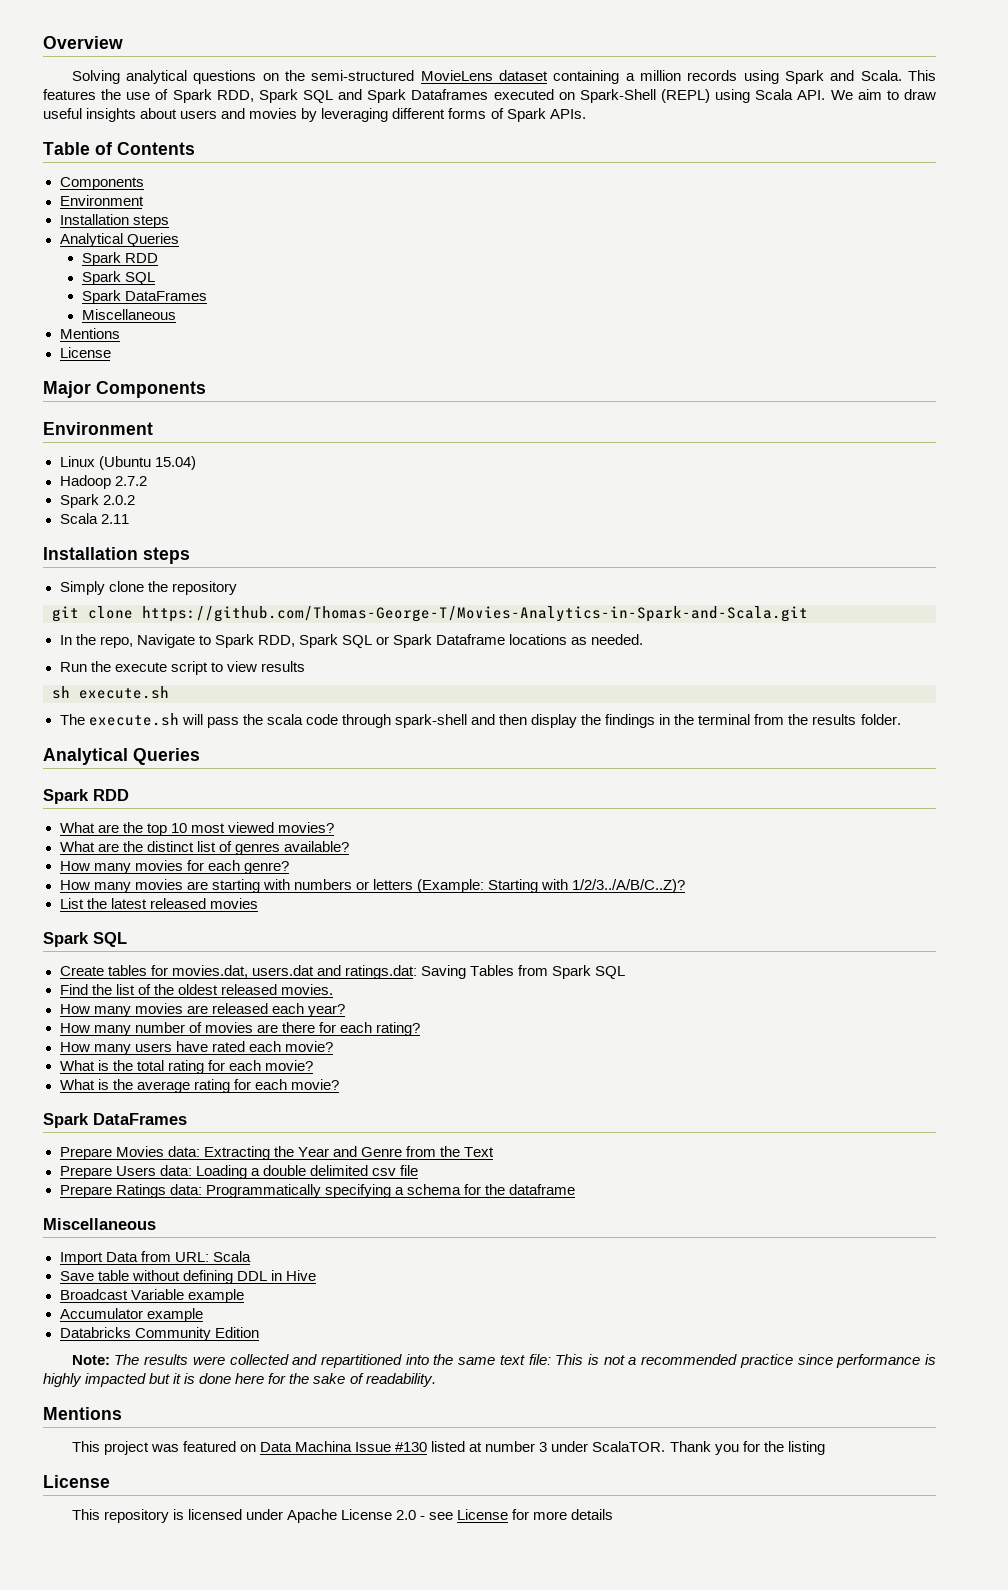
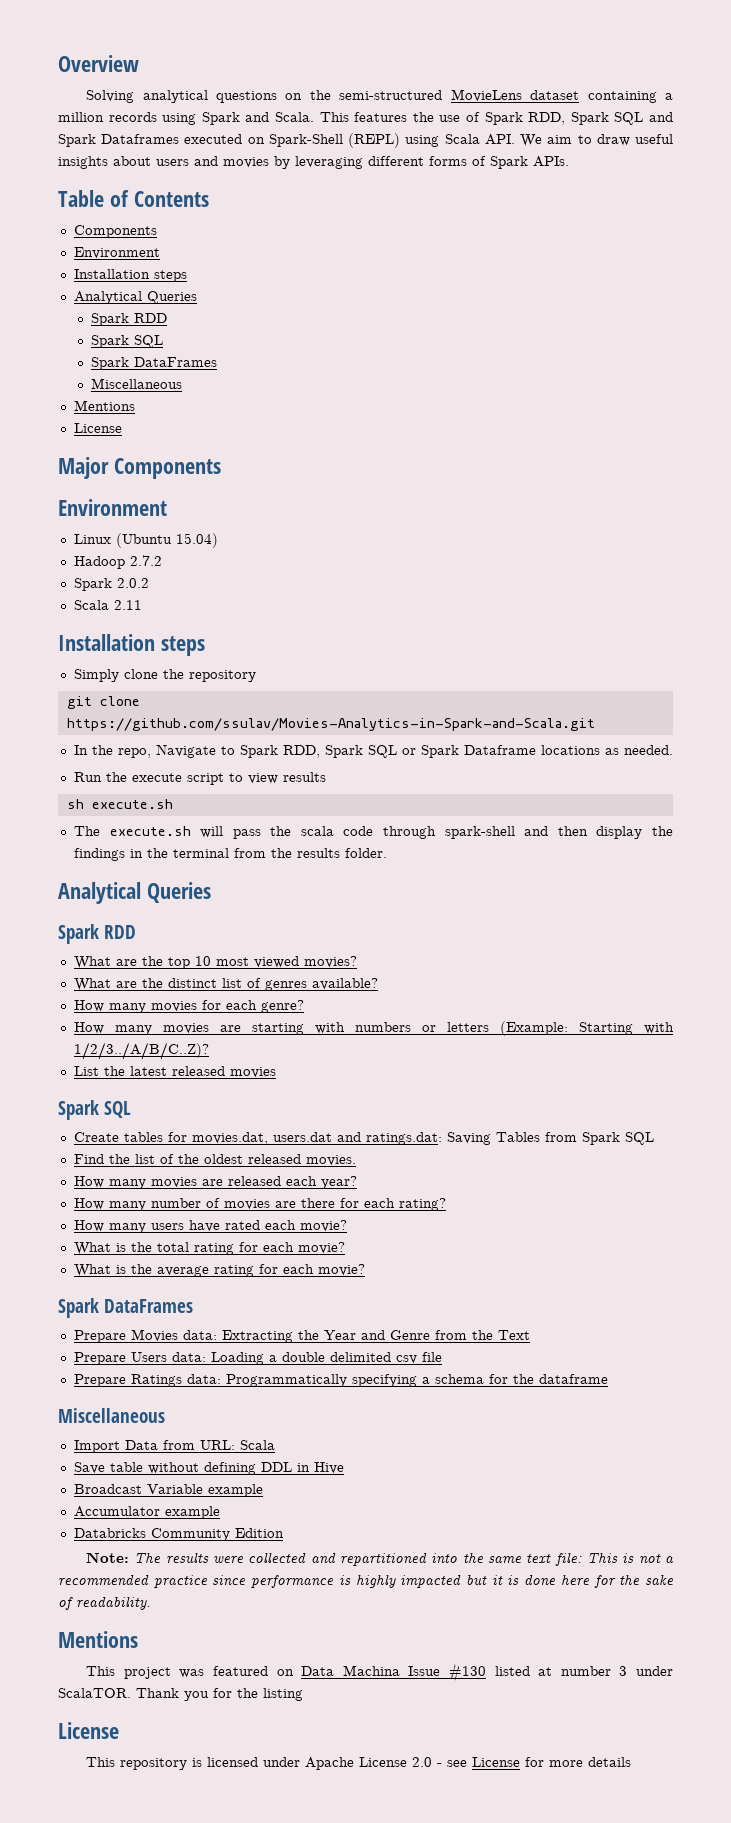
[142,606,808,622] https://github.com/Thomas-George-T/Movies-Analytics-in-Spark-and-Scala.git -> [66,718,595,731] https://github.com/ssulav/Movies-Analytics-in-Spark-and-Scala.git

